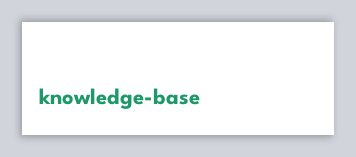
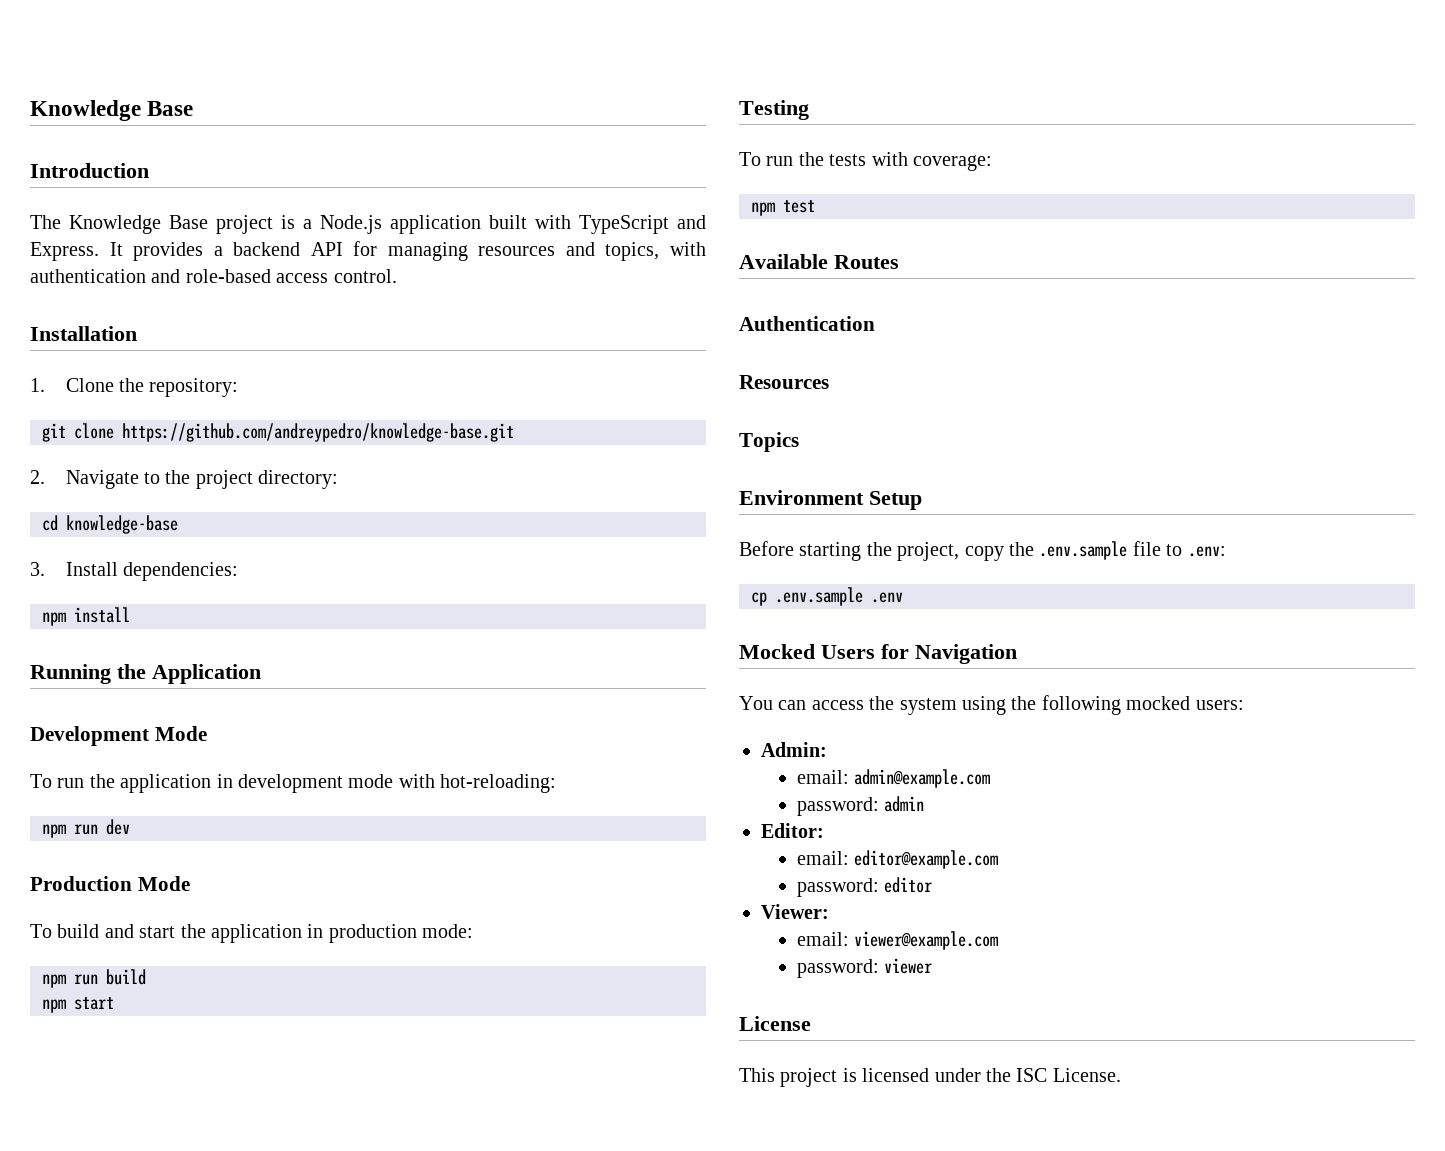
[39,88,200,109] knowledge-base -> [30,100,194,121] [30,163,149,178] [30,215,706,234] [30,241,706,261] [30,269,397,283] [30,326,137,341] [30,378,239,397] [42,423,514,442] [30,470,339,489] [42,515,178,534] [30,562,239,581] [42,607,130,626] [30,664,261,684] [30,726,207,746] [30,774,557,793] [42,819,130,838] [30,876,190,891] [30,924,474,943] [42,969,146,988] [42,997,114,1013] [739,100,809,120] [739,152,992,171] [751,200,815,216] [739,254,899,269] [739,316,875,331] [739,375,829,389] [739,432,799,452] [739,490,922,510] [739,541,1226,561] [751,587,903,606] [739,644,1017,664] [739,695,1244,715] [761,742,827,757] [796,769,991,788] [796,796,925,816] [761,823,824,838] [796,850,999,869] [796,877,933,897] [761,904,829,919] [796,931,999,950] [796,958,933,978] [739,1016,811,1031] [739,1068,1121,1087] Knowledge Base // Introduction // The Knowledge Base project is a Node.js application built with TypeScript and Express. It provides a backend API for managing resources and topics, with authentication and role-based access control. // Installation // 1. Clone the repository: // git clone https://github.com/andreypedro/knowledge-base.git // 2. Navigate to the project directory: // cd knowledge-base // 3. Install dependencies: // npm install // Running the Application // Development Mode // To run the application in development mode with hot-reloading: // npm run dev // Production Mode // To build and start the application in production mode: // npm run build // npm start // Testing // To run the tests with coverage: // npm test // Available Routes // Authentication // Resources // Topics // Environment Setup // Before starting the project, copy the .env.sample file to .env: // cp .env.sample .env // Mocked Users for Navigation // You can access the system using the following mocked users: // Admin: // email: admin@example.com // password: admin // Editor: // email: editor@example.com // password: editor // Viewer: // email: viewer@example.com // password: viewer // License // This project is licensed under the ISC License.

